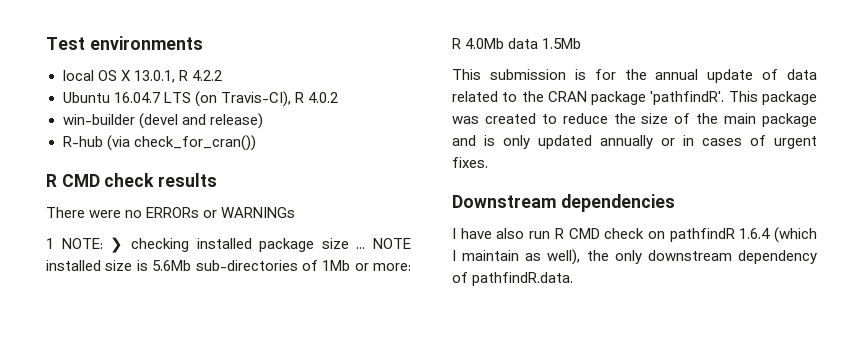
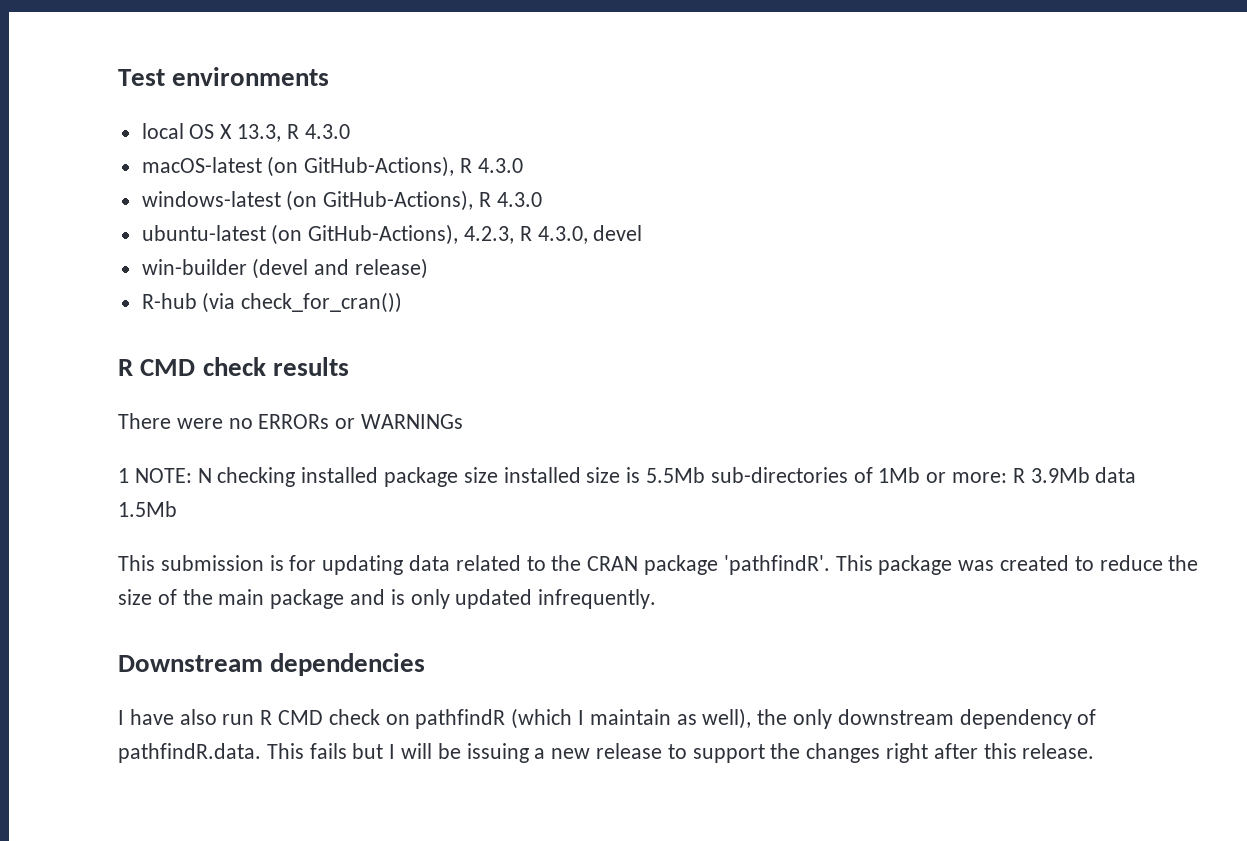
[133,70,222,83] [62,91,338,107] 13.0.1, R 4.2.2 // Ubuntu 16.04.7 LTS (on Travis-CI), R 4.0.2 -> [237,124,350,142] [141,156,523,177] [141,190,542,211] [141,224,643,245] 13.3, R 4.3.0 // macOS-latest (on GitHub-Actions), R 4.3.0 // windows-latest (on GitHub-Actions), R 4.3.0 // ubuntu-latest (on GitHub-Actions), 4.2.3, R 4.3.0, devel
[110,237,124,253] ❯ -> [197,468,212,483] N
[356,238,411,249] ... NOTE -> (498, 475) none
[152,260,192,271] 5.6Mb -> [646,467,706,483] 5.5Mb
[465,38,505,49] 4.0Mb -> [1030,467,1090,483] 3.9Mb
[624,69,779,83] the annual update of -> [322,555,404,575] updating
[600,135,817,149] [452,157,488,168] annually or in cases of urgent fixes. -> [538,589,657,609] infrequently.
[739,228,771,239] 1.6.4 -> (506, 719) none
(574, 279) none -> [266,743,1095,763] This fails but I will be issuing a new release to support the changes right after this release.

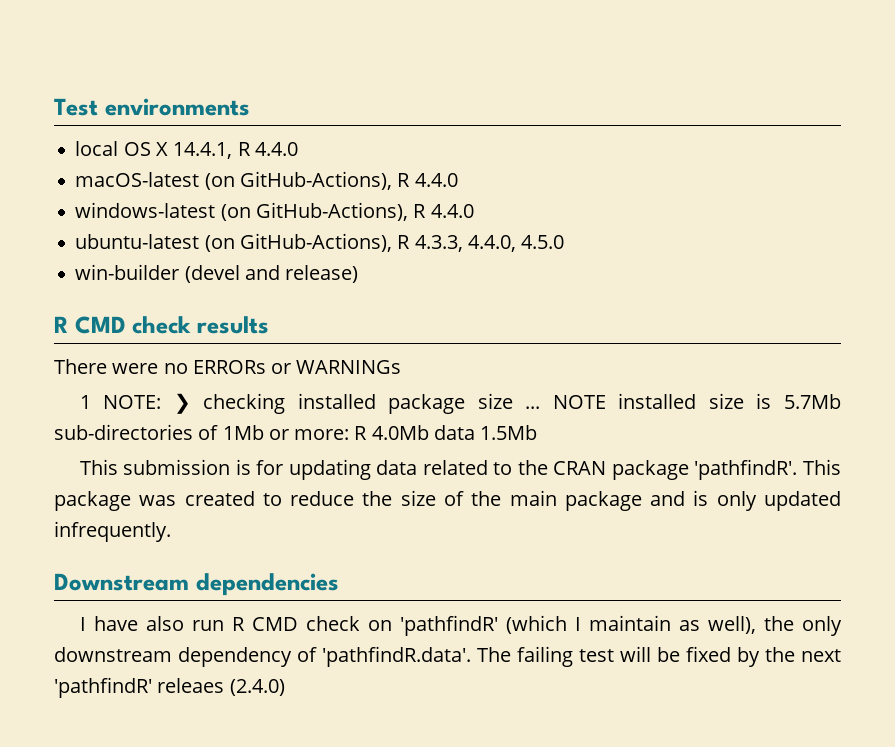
[237,124,350,142] 13.3, R 4.3.0 -> [173,142,298,159] 14.4.1, R 4.4.0
[477,158,523,173] 4.3.0 -> [414,173,458,187] 4.4.0
[496,192,542,207] 4.3.0 -> [430,204,474,218] 4.4.0
[464,225,643,244] 4.2.3, R 4.3.0, devel -> [397,235,565,252] R 4.3.3, 4.4.0, 4.5.0
[141,292,403,313] // R-hub (via check_for_cran()) -> (359, 274) none
[197,468,212,483] N -> [173,393,191,414] ❯
(498, 475) none -> [525,395,606,409] ... NOTE
[646,467,706,483] 5.5Mb -> [783,394,841,409] 5.7Mb
[1030,467,1090,483] 3.9Mb -> [371,425,429,440] 4.0Mb
[415,709,506,729] pathfindR -> [399,615,498,636] 'pathfindR'
[118,743,1095,763] pathfindR.data. This fails but I will be issuing a new release to support the changes right after this release. -> [322,646,841,667] [54,677,285,698] 'pathfindR.data'. The failing test will be fixed by the next 'pathfindR' releaes (2.4.0)

